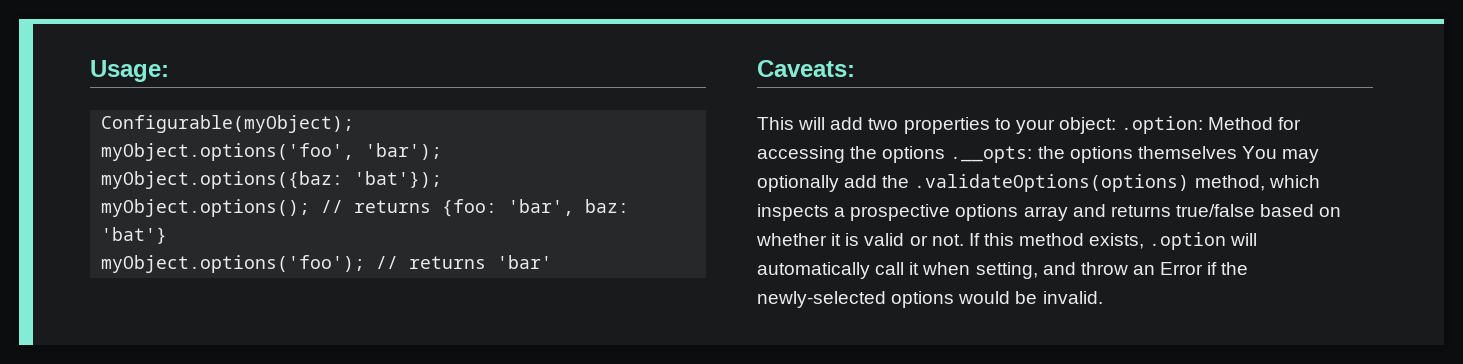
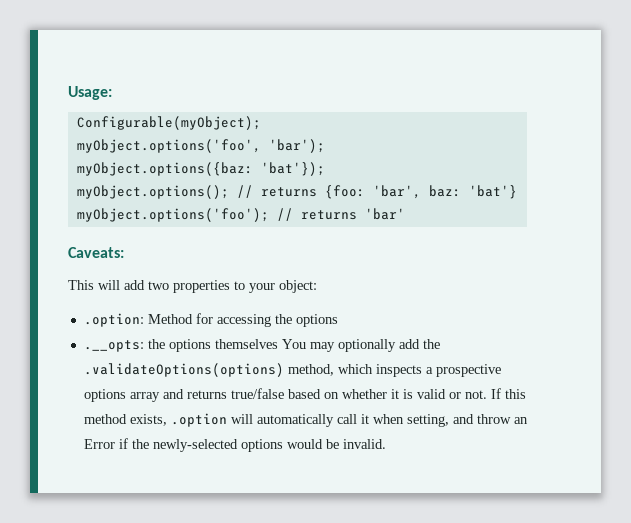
(1116, 125) none -> (317, 286) //
(946, 154) none -> (338, 320) //

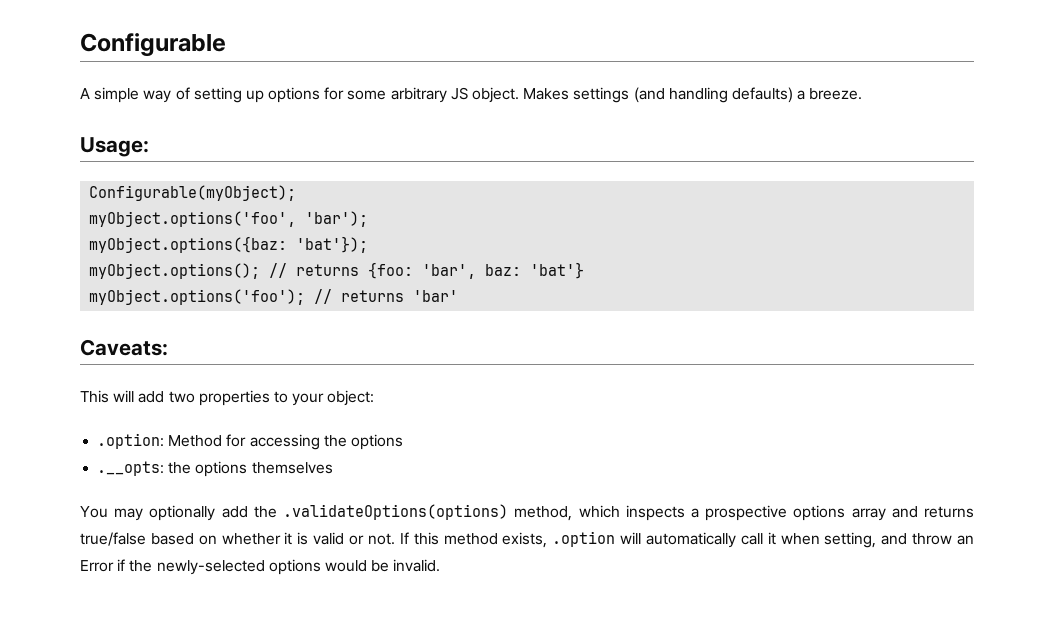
(68, 93) none -> [80,33,226,57] [80,87,863,103] Configurable // A simple way of setting up options for some arbitrary JS object. Makes settings (and handling defaults) a breeze. //
(278, 344) none -> (333, 468) //

